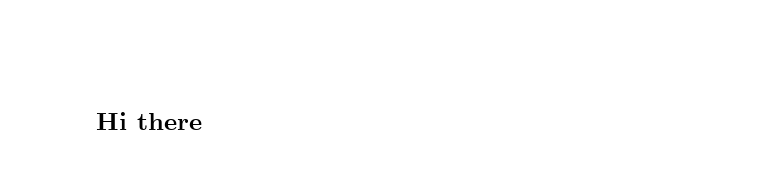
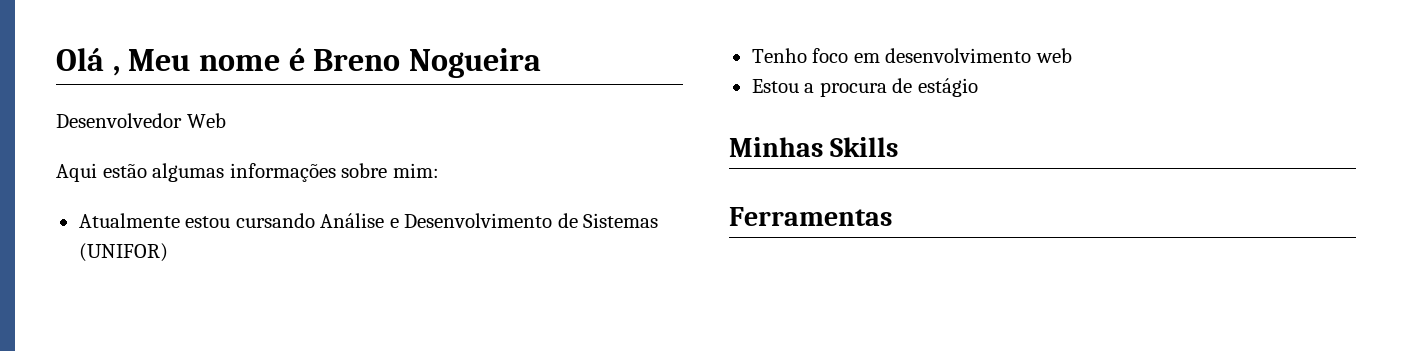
[96,112,202,130] Hi there -> [56,48,541,78] [56,113,226,128] [56,163,439,182] [78,213,659,228] [78,243,168,262] [751,48,1072,63] [751,78,978,97] [729,137,899,157] [729,207,892,226] Olá , Meu nome é Breno Nogueira // Desenvolvedor Web // Aqui estão algumas informações sobre mim: // Atualmente estou cursando Análise e Desenvolvimento de Sistemas (UNIFOR) // Tenho foco em desenvolvimento web // Estou a procura de estágio // Minhas Skills // Ferramentas

